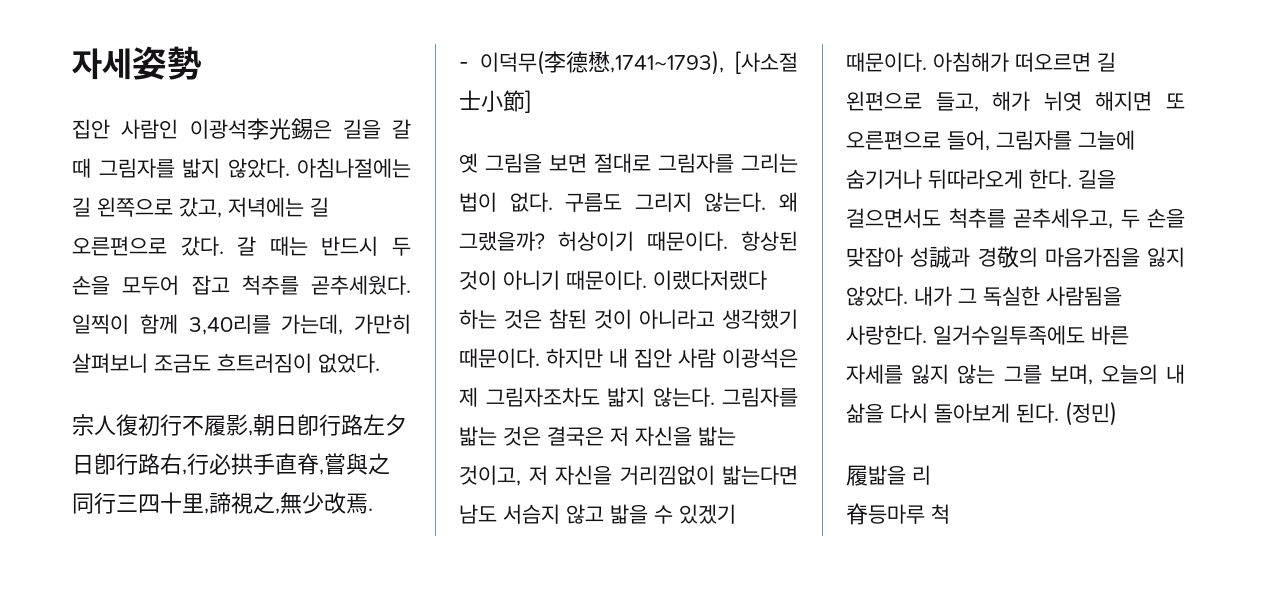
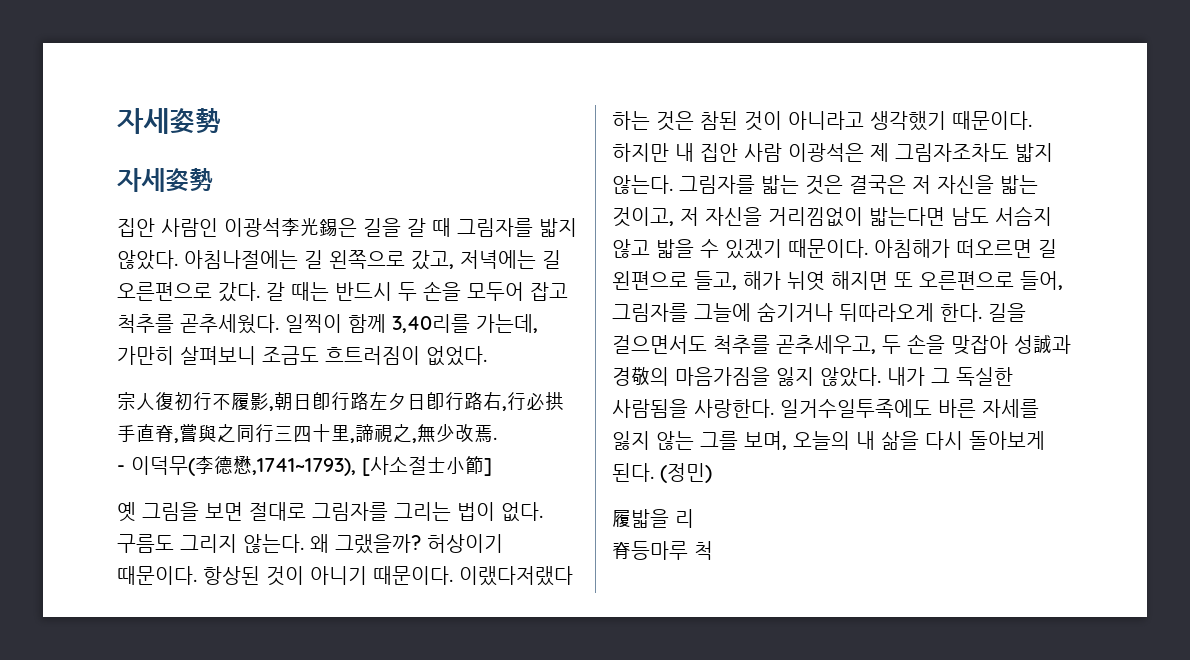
[72,46,202,80] 자세姿勢 -> [117,108,221,134] [117,168,213,192] 자세姿勢 // 자세姿勢

